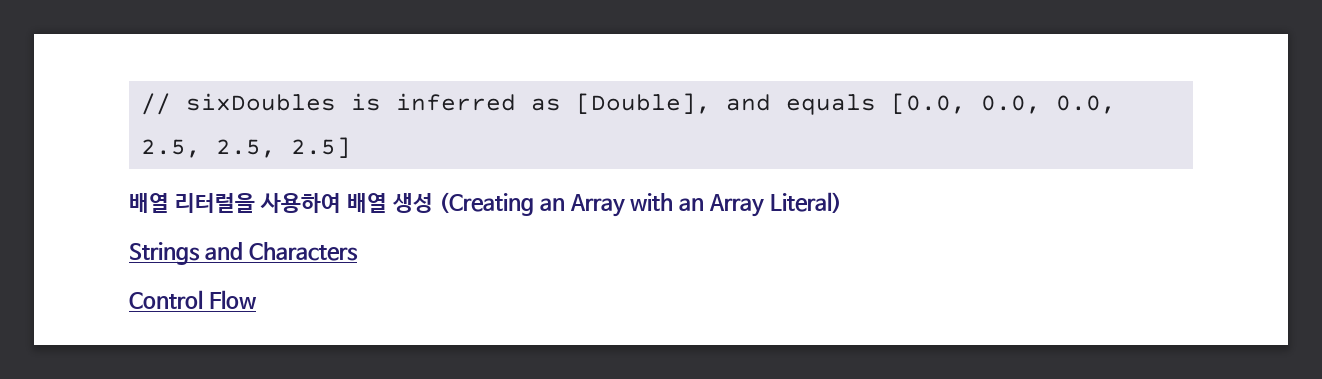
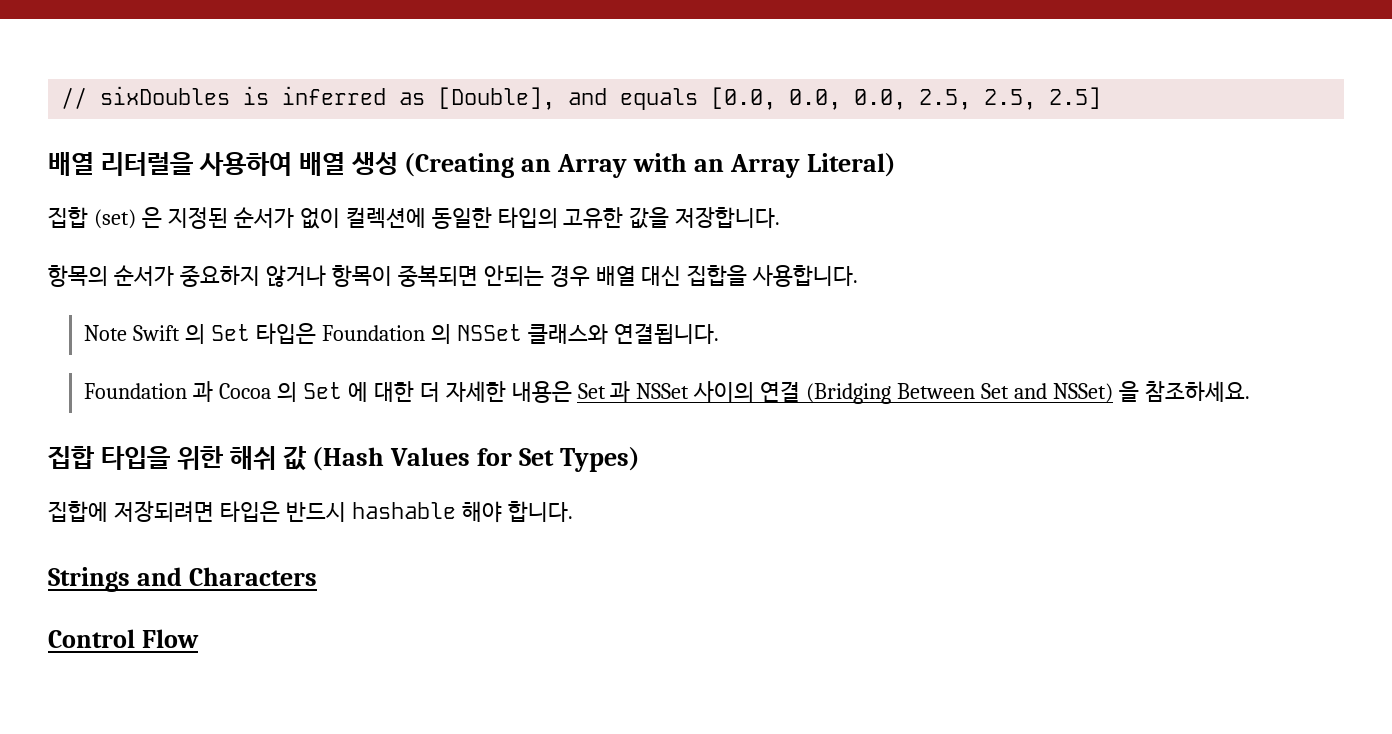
(843, 202) none -> [48,207,781,229] [48,265,859,287] [84,323,719,344] [84,381,1250,404] [48,446,640,472] [48,501,573,523] // 집합 (set) 은 지정된 순서가 없이 컬렉션에 동일한 타입의 고유한 값을 저장합니다. // 항목의 순서가 중요하지 않거나 항목이 중복되면 안되는 경우 배열 대신 집합을 사용합니다. // Note Swift 의 Set 타입은 Foundation 의 NSSet 클래스와 연결됩니다. // Foundation 과 Cocoa 의 Set 에 대한 더 자세한 내용은 Set 과 NSSet 사이의 연결 (Bridging Between Set and NSSet) 을 참조하세요. // 집합 타입을 위한 해쉬 값 (Hash Values for Set Types) // 집합에 저장되려면 타입은 반드시 hashable 해야 합니다.

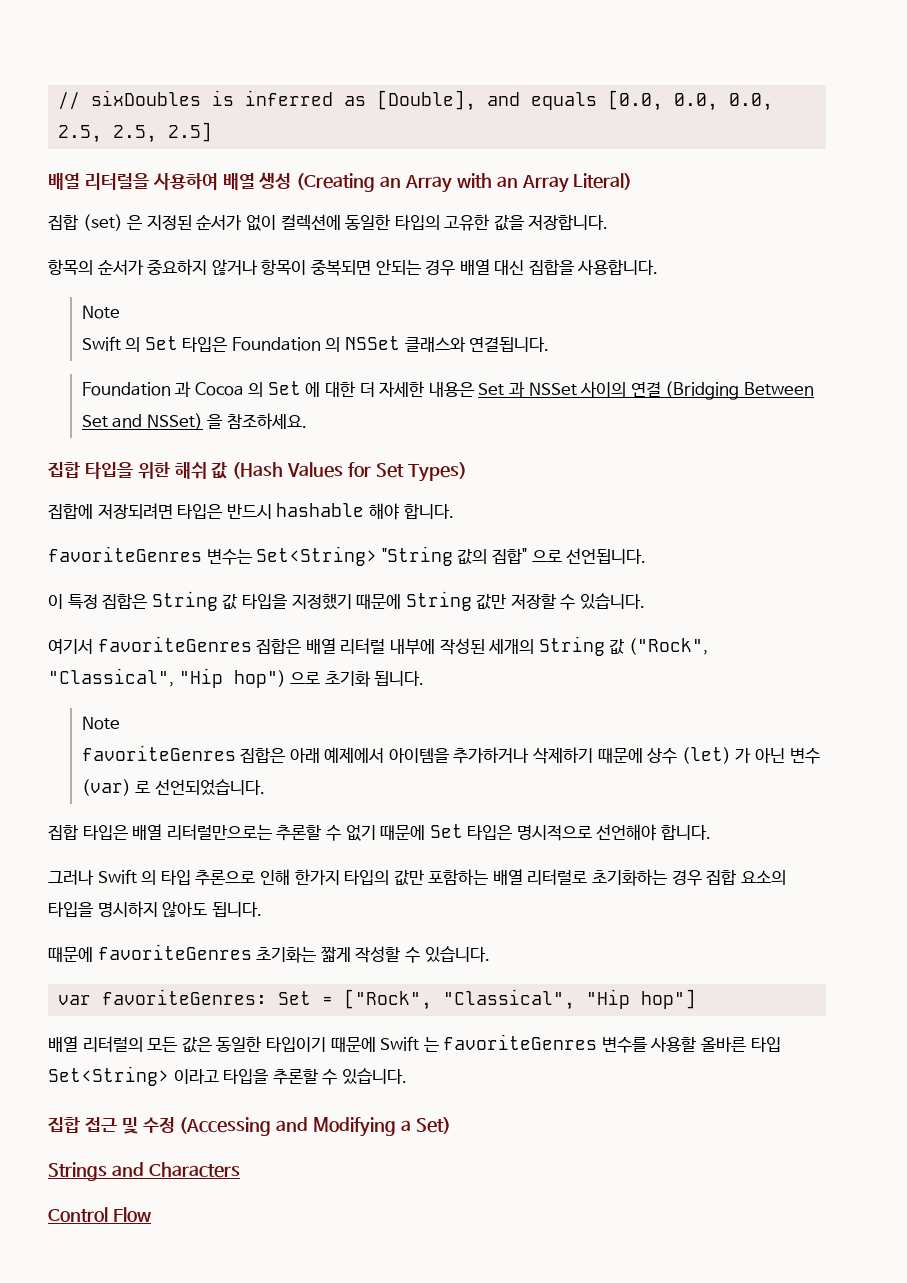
(128, 333) none -> (120, 312) //
(573, 511) none -> [48,546,647,566] [48,591,646,611] [48,636,708,656] [48,668,425,688] [81,716,120,730] [81,745,820,764] [81,779,265,796] [48,824,712,841] [48,869,786,886] [48,901,262,917] [48,944,490,963] [58,989,697,1010] [48,1034,781,1053] [48,1066,407,1086] [48,1117,451,1137] // favoriteGenres 변수는 Set<String> "String 값의 집합" 으로 선언됩니다. // 이 특정 집합은 String 값 타입을 지정했기 때문에 String 값만 저장할 수 있습니다. // 여기서 favoriteGenres 집합은 배열 리터럴 내부에 작성된 세개의 String 값 ("Rock", "Classical", "Hip hop") 으로 초기화 됩니다. // Note // favoriteGenres 집합은 아래 예제에서 아이템을 추가하거나 삭제하기 때문에 상수 (let) 가 아닌 변수 (var) 로 선언되었습니다. // 집합 타입은 배열 리터럴만으로는 추론할 수 없기 때문에 Set 타입은 명시적으로 선언해야 합니다. // 그러나 Swift 의 타입 추론으로 인해 한가지 타입의 값만 포함하는 배열 리터럴로 초기화하는 경우 집합 요소의 타입을 명시하지 않아도 됩니다. // 때문에 favoriteGenres 초기화는 짧게 작성할 수 있습니다. // var favoriteGenres: Set = ["Rock", "Classical", "Hip hop"] // 배열 리터럴의 모든 값은 동일한 타입이기 때문에 Swift 는 favoriteGenres 변수를 사용할 올바른 타입 Set<String> 이라고 타입을 추론할 수 있습니다. // 집합 접근 및 수정 (Accessing and Modifying a Set)

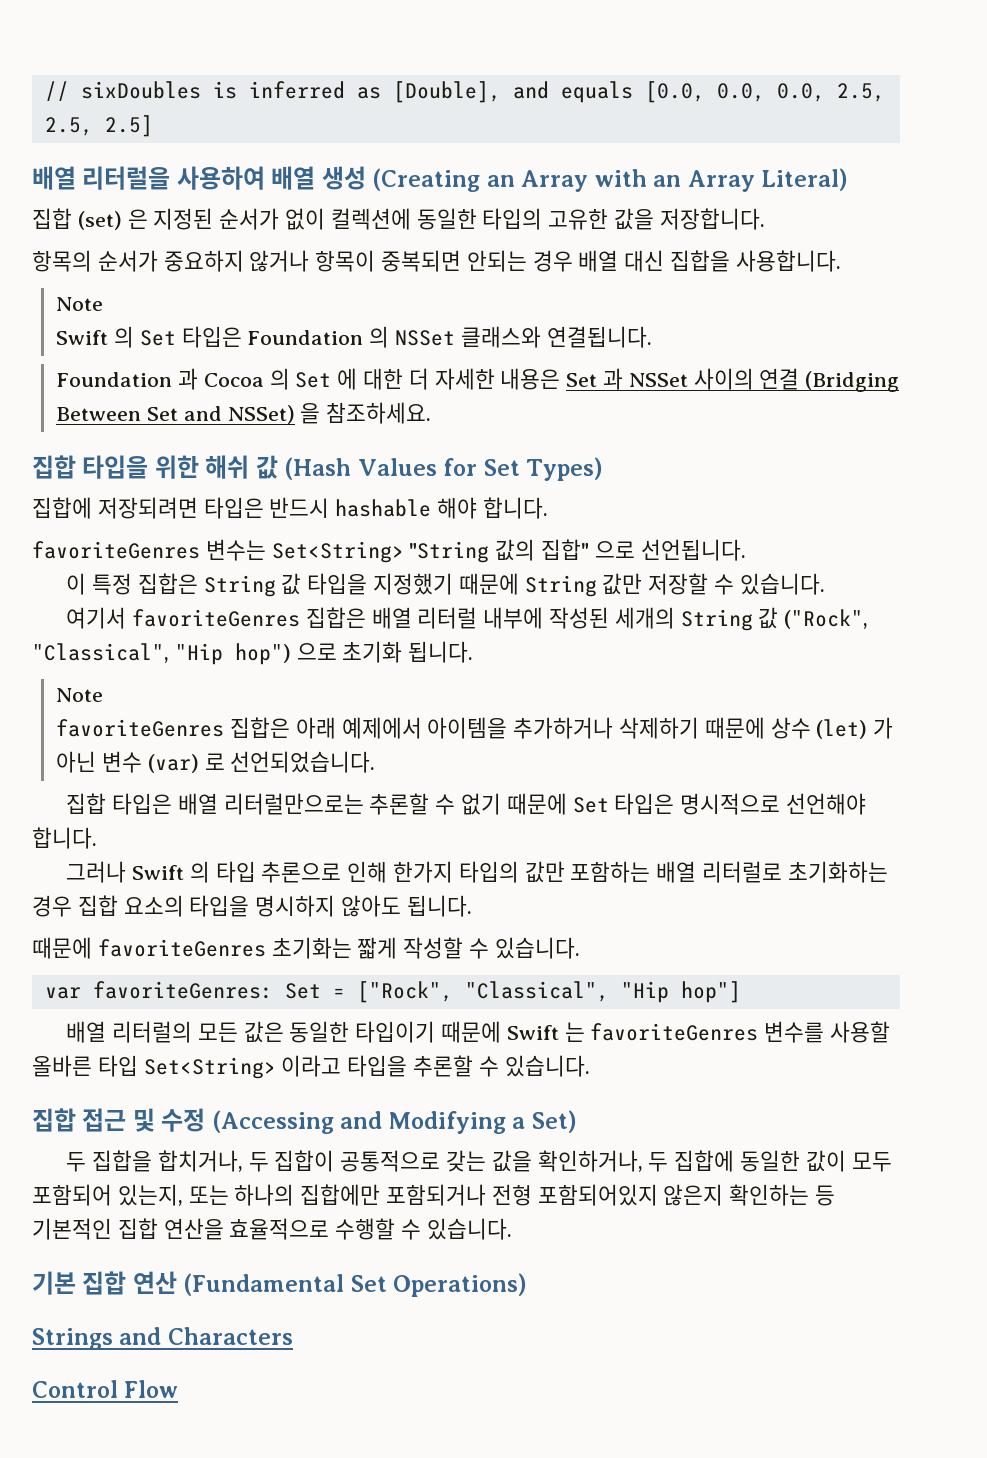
(451, 1125) none -> [66,1150,892,1172] [32,1184,836,1206] [32,1218,512,1240] [32,1271,528,1297] // 두 집합을 합치거나, 두 집합이 공통적으로 갖는 값을 확인하거나, 두 집합에 동일한 값이 모두 포함되어 있는지, 또는 하나의 집합에만 포함되거나 전형 포함되어있지 않은지 확인하는 등 기본적인 집합 연산을 효율적으로 수행할 수 있습니다. // 기본 집합 연산 (Fundamental Set Operations)

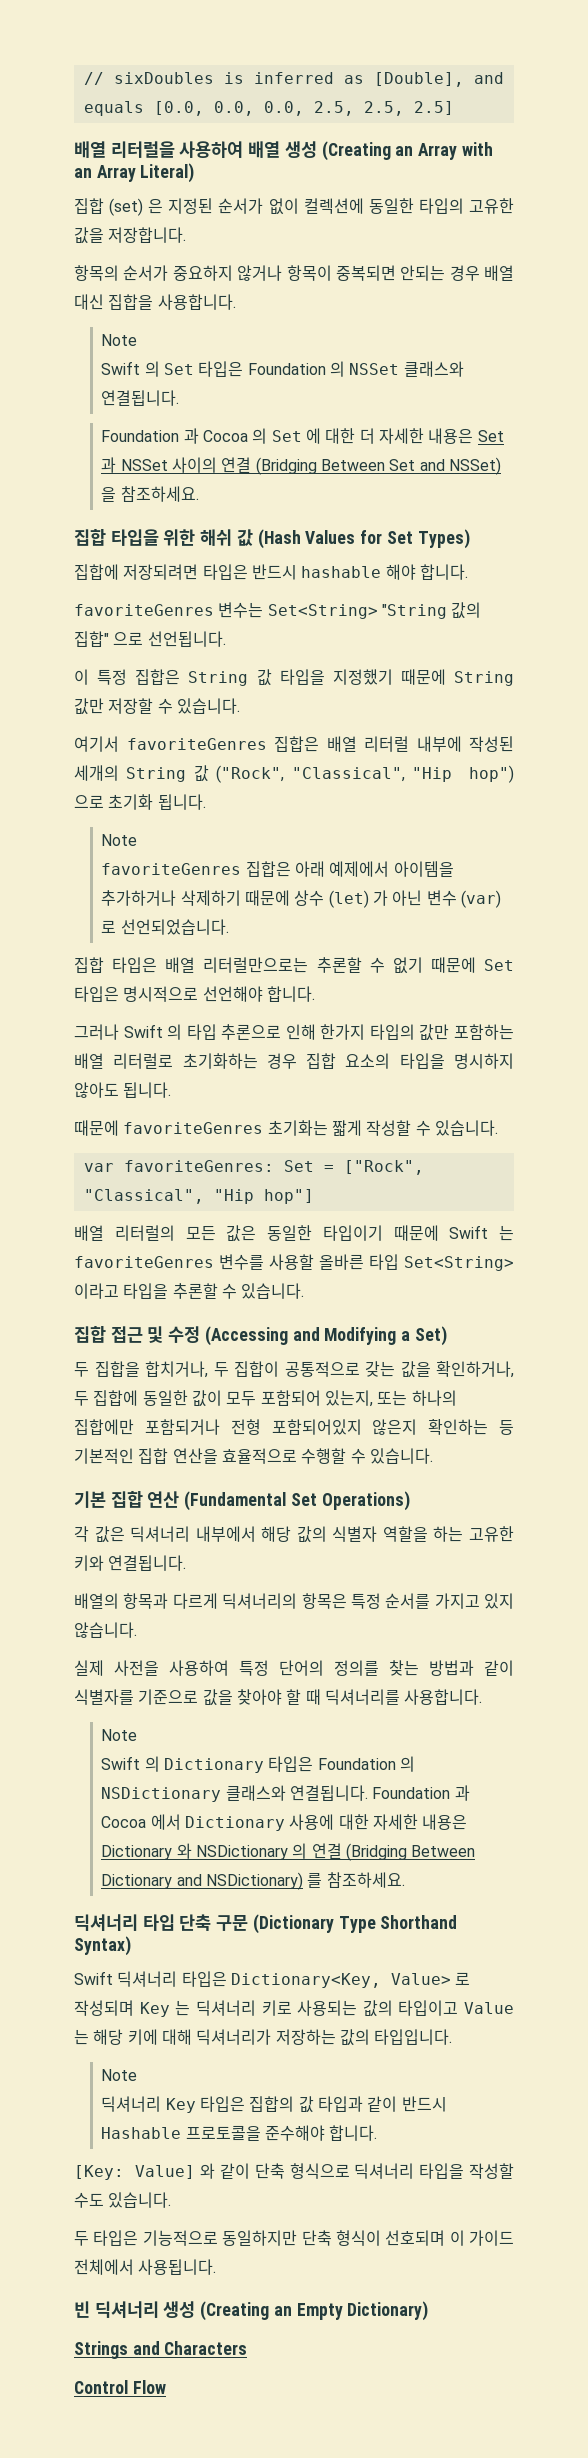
(528, 1285) none -> [74,1526,514,1543] [74,1555,187,1571] [74,1593,514,1609] [74,1622,137,1638] [74,1660,514,1676] [74,1689,483,1706] [101,1729,138,1741] [101,1756,415,1773] [101,1785,470,1802] [101,1814,468,1831] [101,1843,476,1861] [101,1872,405,1890] [74,1914,458,1934] [74,1936,131,1956] [74,1971,471,1988] [74,2000,514,2017] [74,2029,453,2046] [101,2069,138,2081] [101,2096,447,2113] [101,2125,378,2141] [74,2163,514,2180] [74,2192,172,2208] [74,2230,514,2246] [74,2259,217,2275] [74,2301,429,2321] // 각 값은 딕셔너리 내부에서 해당 값의 식별자 역할을 하는 고유한 키와 연결됩니다. // 배열의 항목과 다르게 딕셔너리의 항목은 특정 순서를 가지고 있지 않습니다. // 실제 사전을 사용하여 특정 단어의 정의를 찾는 방법과 같이 식별자를 기준으로 값을 찾아야 할 때 딕셔너리를 사용합니다. // Note // Swift 의 Dictionary 타입은 Foundation 의 NSDictionary 클래스와 연결됩니다. Foundation 과 Cocoa 에서 Dictionary 사용에 대한 자세한 내용은 Dictionary 와 NSDictionary 의 연결 (Bridging Between Dictionary and NSDictionary) 를 참조하세요. // 딕셔너리 타입 단축 구문 (Dictionary Type Shorthand Syntax) // Swift 딕셔너리 타입은 Dictionary<Key, Value> 로 작성되며 Key 는 딕셔너리 키로 사용되는 값의 타입이고 Value 는 해당 키에 대해 딕셔너리가 저장하는 값의 타입입니다. // Note // 딕셔너리 Key 타입은 집합의 값 타입과 같이 반드시 Hashable 프로토콜을 준수해야 합니다. // [Key: Value] 와 같이 단축 형식으로 딕셔너리 타입을 작성할 수도 있습니다. // 두 타입은 기능적으로 동일하지만 단축 형식이 선호되며 이 가이드 전체에서 사용됩니다. // 빈 딕셔너리 생성 (Creating an Empty Dictionary)

